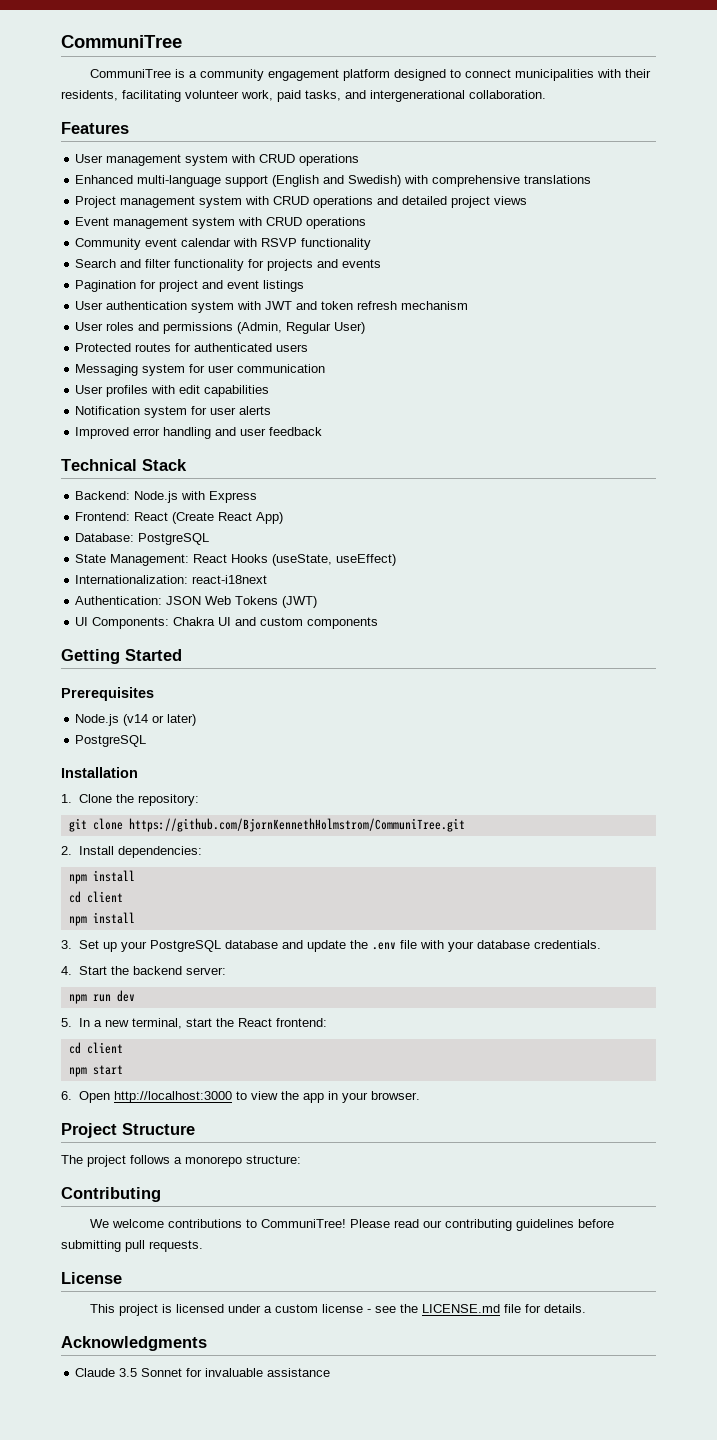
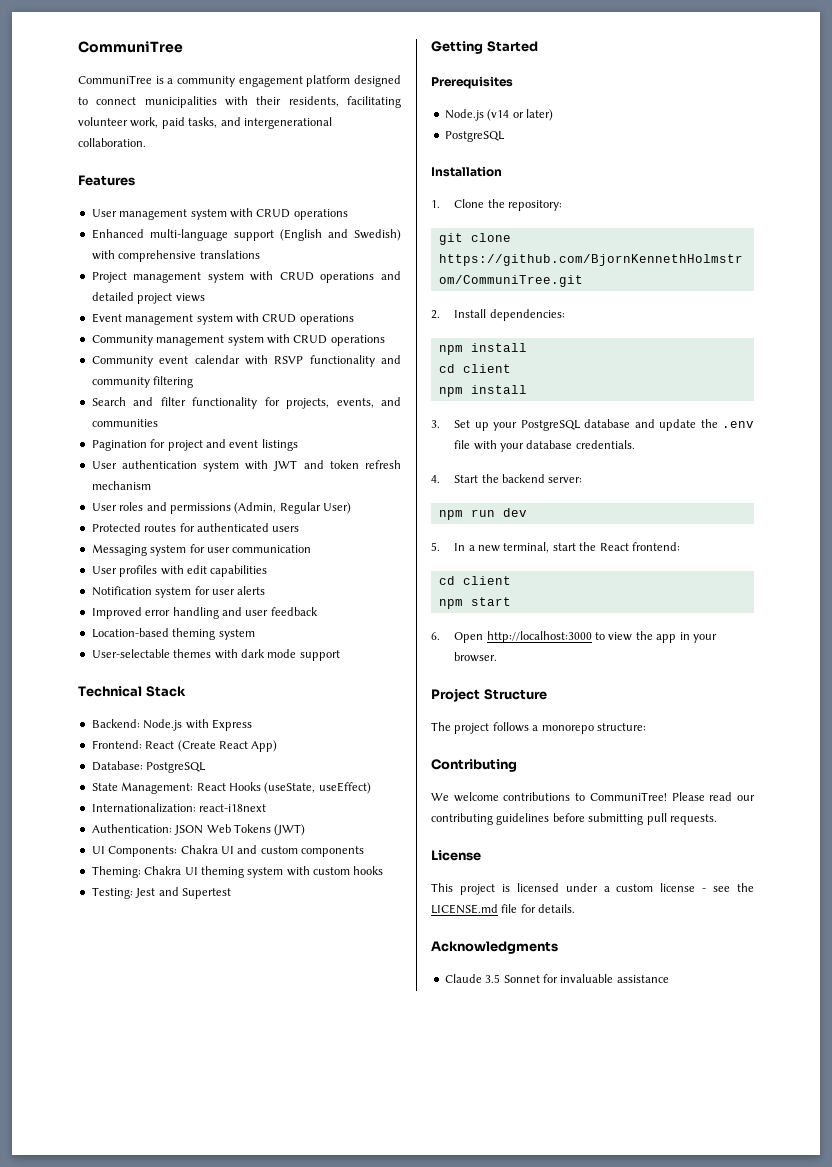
(367, 223) none -> [91,334,385,346] // Community management system with CRUD operations
(372, 244) none -> [381,355,401,364] [91,376,194,388] and community filtering
[267,259,382,271] projects and events -> [286,397,401,409] [91,419,158,427] projects, events, and communities
(323, 431) none -> [91,628,255,640] [91,649,340,661] // Location-based theming system // User-selectable themes with dark mode support
(379, 623) none -> [91,866,384,878] [91,887,231,899] // Theming: Chakra UI theming system with custom hooks // Testing: Jest and Supertest

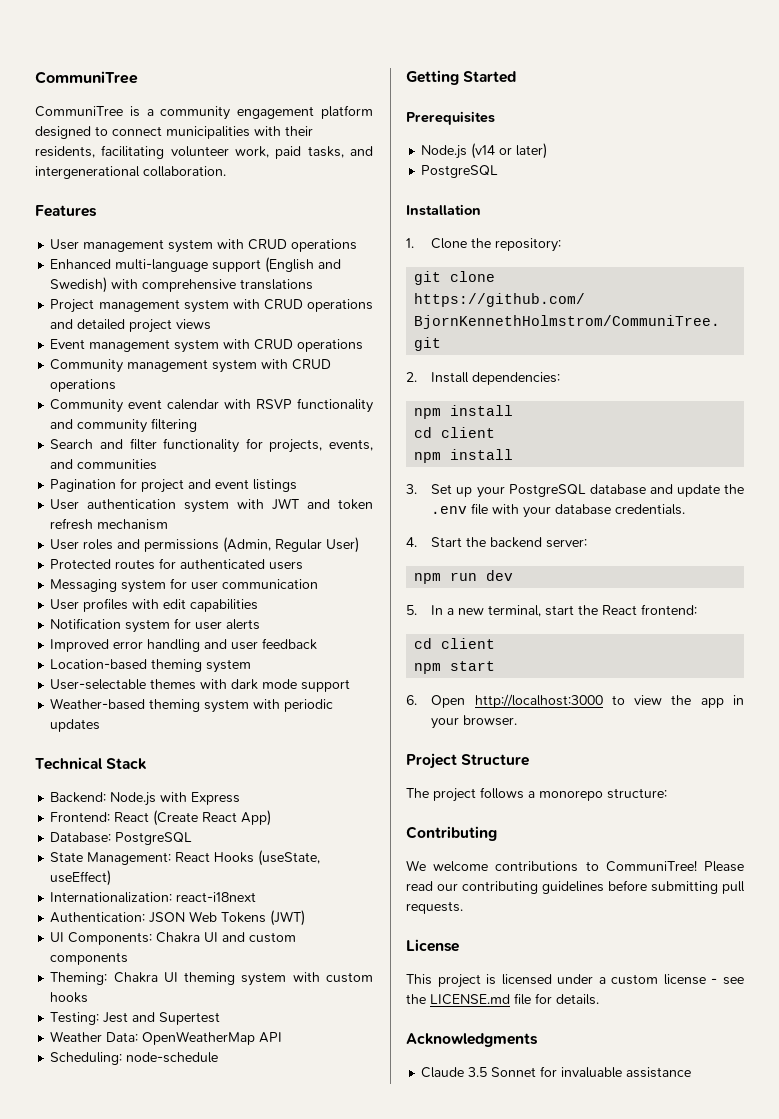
(340, 655) none -> [50,698,334,713] [50,719,101,732] // Weather-based theming system with periodic updates
(231, 893) none -> [50,1031,283,1045] [50,1052,219,1065] // Weather Data: OpenWeatherMap API // Scheduling: node-schedule

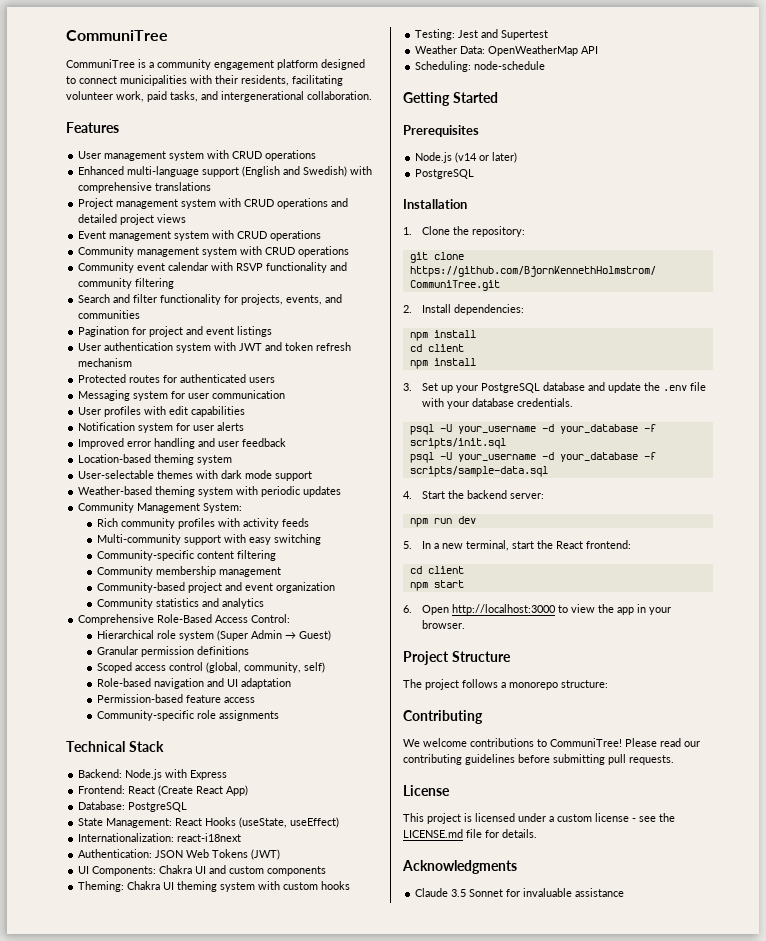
[50,537,360,553] // User roles and permissions (Admin, Regular User) -> (133, 362) none
(101, 725) none -> [78,502,243,513] [96,518,309,529] [96,534,321,545] [96,550,276,561] [96,566,281,577] [96,582,335,593] [96,598,264,609] [78,614,291,625] [96,630,331,641] [96,646,249,657] [96,662,325,673] [96,678,291,689] [96,694,255,703] [96,710,279,721] // Community Management System: // Rich community profiles with activity feeds // Multi-community support with easy switching // Community-specific content filtering // Community membership management // Community-based project and event organization // Community statistics and analytics // Comprehensive Role-Based Access Control: // Hierarchical role system (Super Admin → Guest) // Granular permission definitions // Scoped access control (global, community, self) // Role-based navigation and UI adaptation // Permission-based feature access // Community-specific role assignments
(686, 509) none -> [409,424,656,435] [409,438,506,449] [409,452,656,463] [409,466,548,477] // psql -U your_username -d your_database -f scripts/init.sql // psql -U your_username -d your_database -f scripts/sample-data.sql

